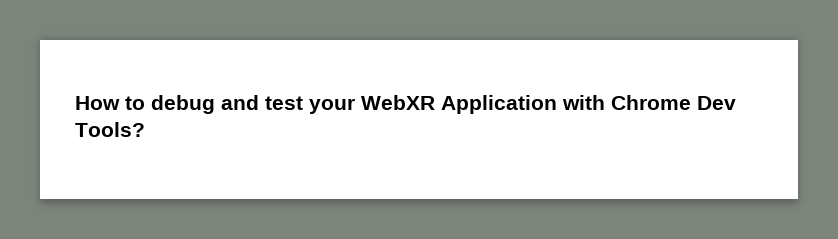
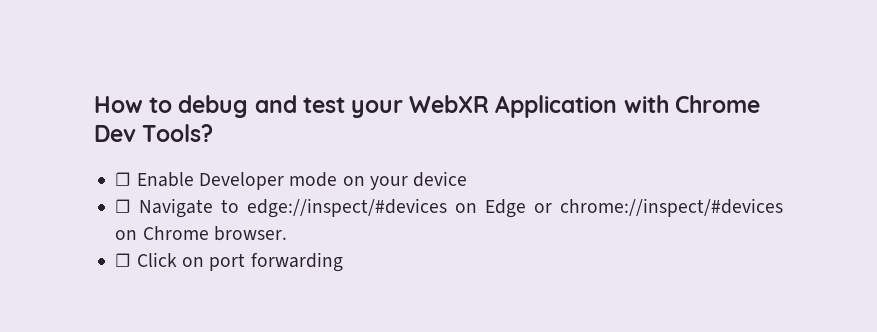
(145, 129) none -> [115,171,468,190] [115,198,783,218] [115,226,287,241] [115,252,343,272] // ☐ Enable Developer mode on your device // ☐ Navigate to edge://inspect/#devices on Edge or chrome://inspect/#devices on Chrome browser. // ☐ Click on port forwarding

